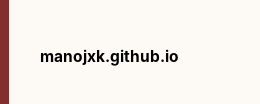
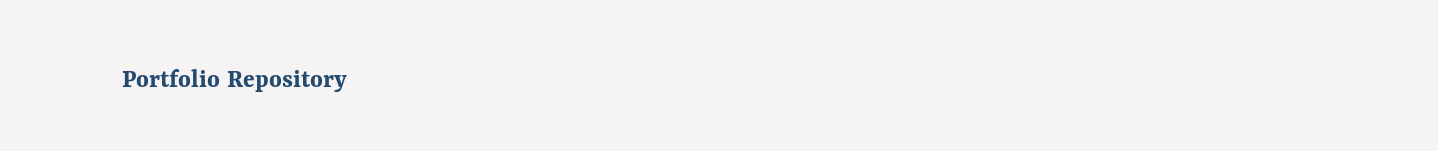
[40,49,179,66] manojxk.github.io -> [122,69,348,92] Portfolio Repository

